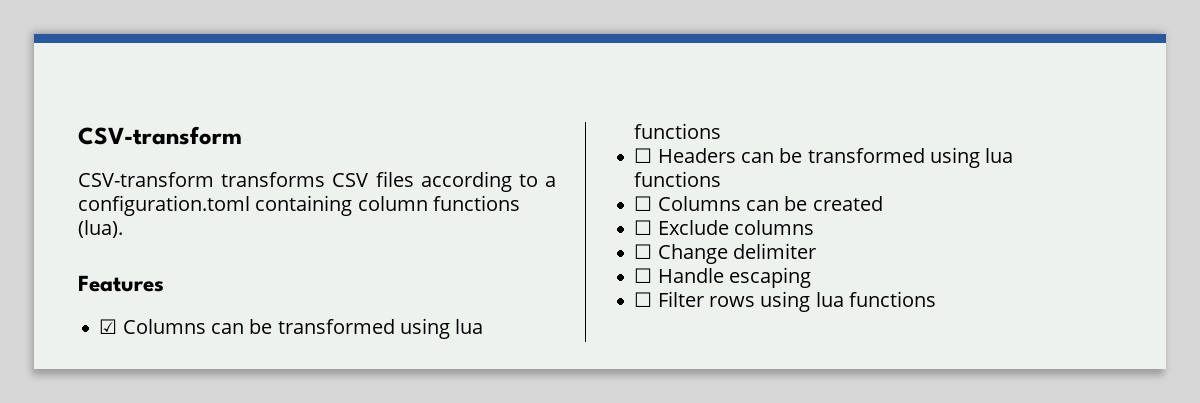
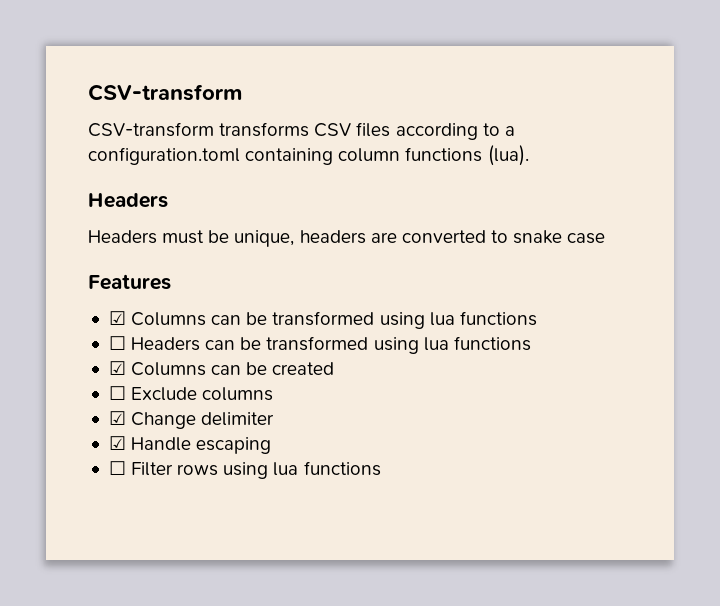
(123, 229) none -> [88,193,168,208] [88,230,606,247] // Headers // Headers must be unique, headers are converted to snake case
[634,196,653,211] ☐ -> [108,361,126,375] ☑
[634,244,653,259] ☐ -> [108,411,126,425] ☑
[634,268,653,283] ☐ -> [108,436,126,450] ☑

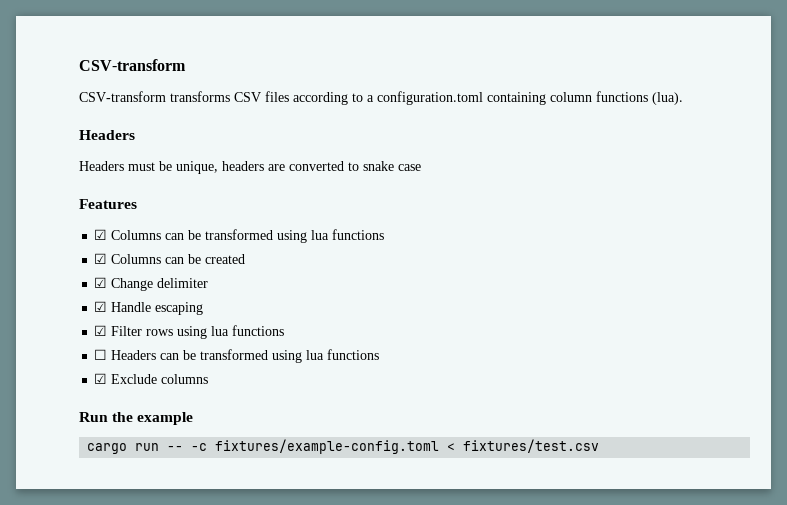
(537, 318) none -> [94,253,246,264] [94,277,209,291] [94,301,204,315] [94,325,285,339] // ☑ Columns can be created // ☑ Change delimiter // ☑ Handle escaping // ☑ Filter rows using lua functions
[131,362,335,376] [108,386,274,401] [108,411,275,429] [108,436,272,454] [108,461,381,479] Columns can be created // ☐ Exclude columns // ☑ Change delimiter // ☑ Handle escaping // ☐ Filter rows using lua functions -> [111,374,209,384] [79,412,194,425] [87,439,600,454] Exclude columns // Run the example // cargo run -- -c fixtures/example-config.toml < fixtures/test.csv

